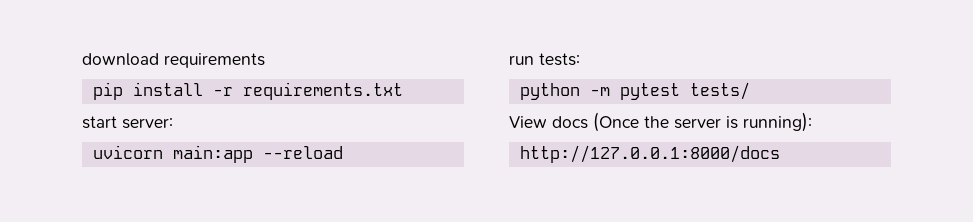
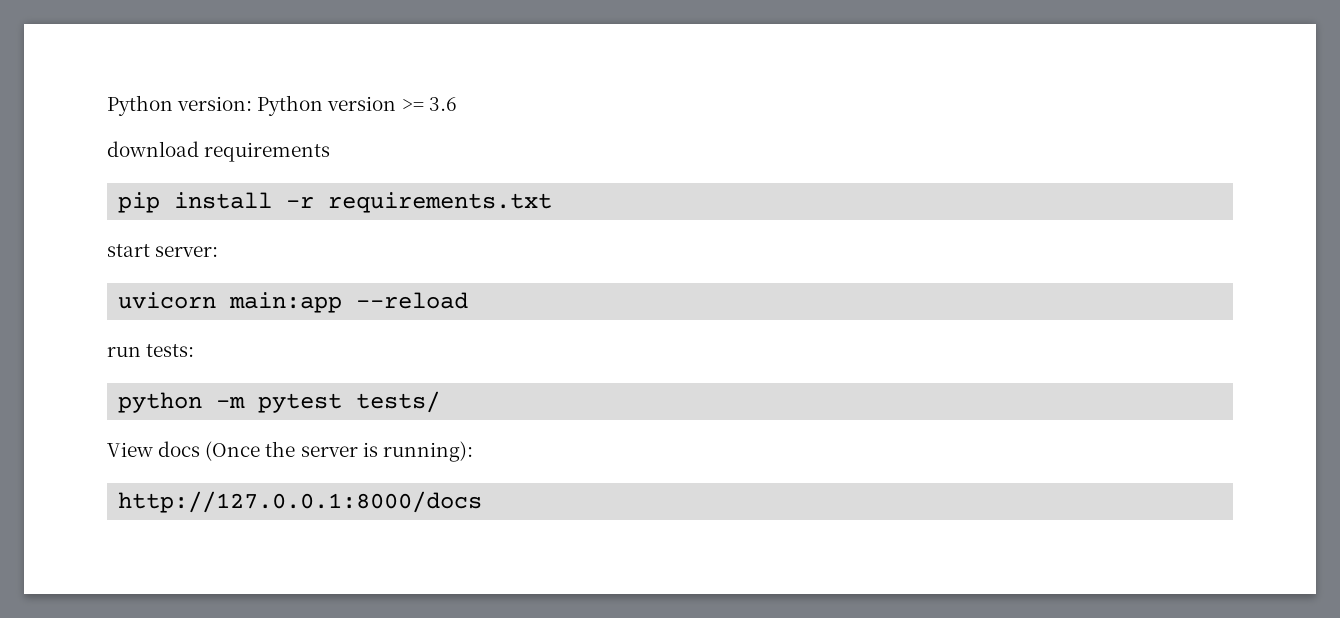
(82, 59) none -> [107,95,457,116] Python version: Python version >= 3.6 //

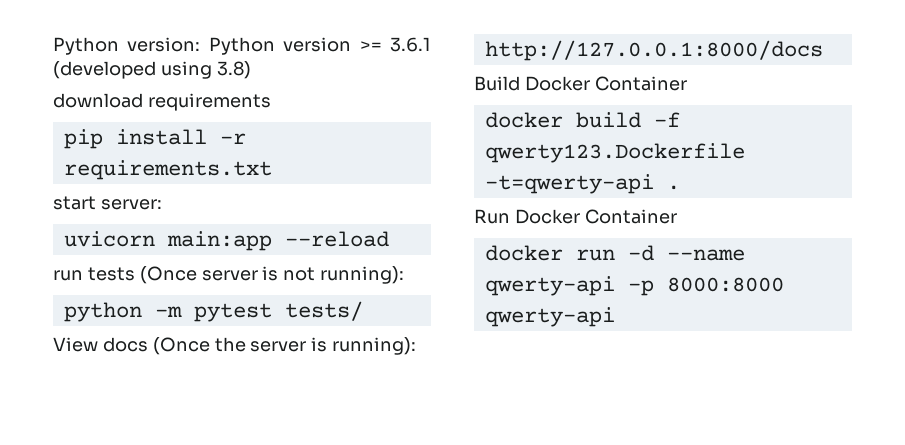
[428,97,457,111] 3.6 -> [390,37,431,52] [53,61,251,79] 3.6.1 (developed using 3.8)
[146,344,195,357] tests: -> [87,266,405,284] tests (Once server is not running):
(483, 502) none -> [474,76,687,91] [484,112,680,128] [484,143,745,163] [484,174,680,194] [474,209,677,224] [484,245,745,261] [484,276,784,296] [484,307,615,327] // Build Docker Container // docker build -f qwerty123.Dockerfile -t=qwerty-api . // Run Docker Container // docker run -d --name qwerty-api -p 8000:8000 qwerty-api

